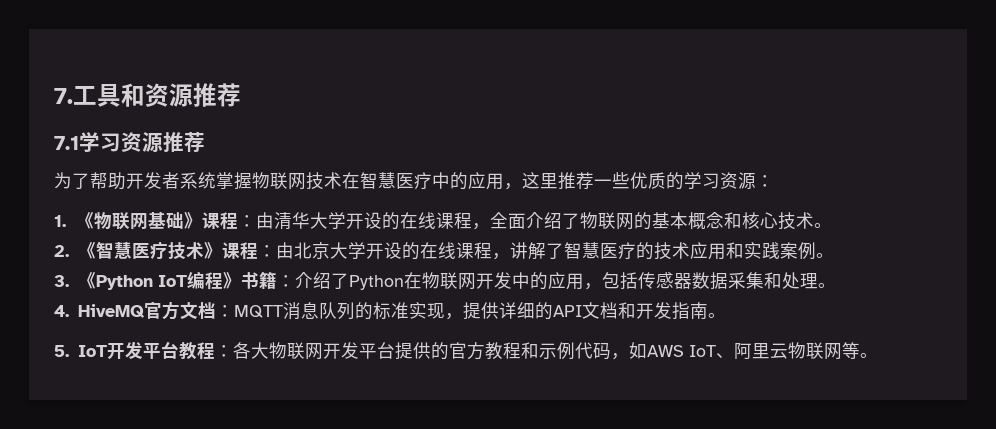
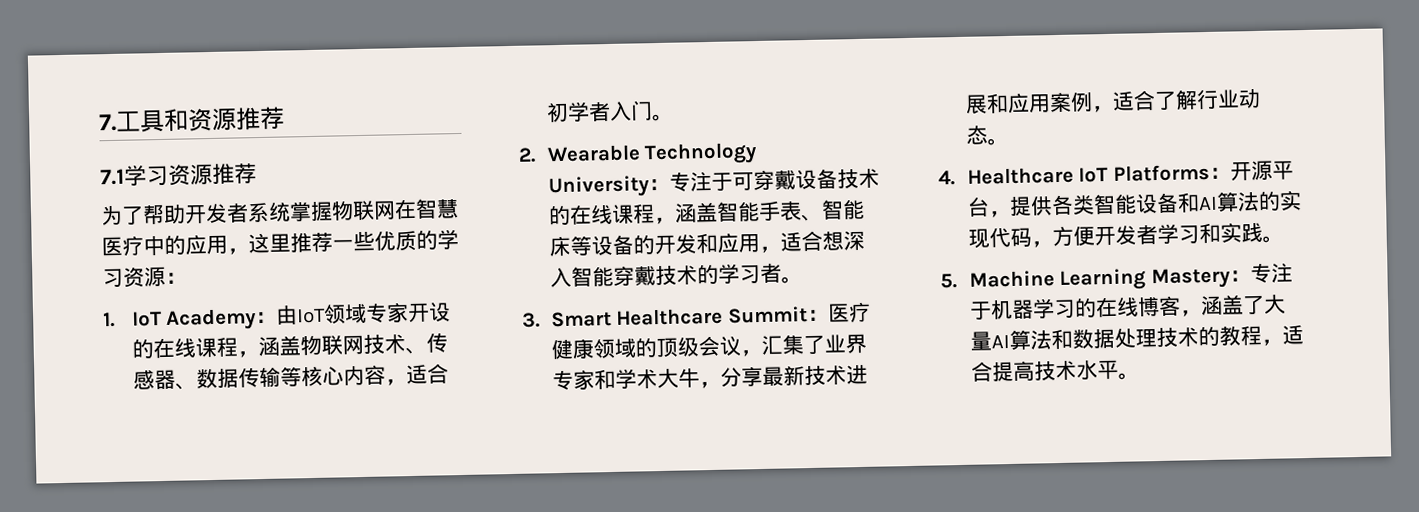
[306,172,342,190] 技术 -> (396, 210) none
[75,212,832,230] [54,241,834,260] [54,271,836,290] [54,301,726,320] [54,341,860,360] 《物联网基础》课程：由清华大学开设的在线课程，全面介绍了物联网的基本概念和核心技术。 // 2.《智慧医疗技术》课程：由北京大学开设的在线课程，讲解了智慧医疗的技术应用和实践案例。 // 3.《Python IoT编程》书籍：介绍了Python在物联网开发中的应用，包括传感器数据采集和处理。 // 4. HiveMQ官方文档：MQTT消息队列的标准实现，提供详细的API文档和开发指南。 // 5. IoT开发平台教程：各大物联网开发平台提供的官方教程和示例代码，如AWS IoT、阿里云物联网等 -> [130,302,452,331] [131,332,448,359] [132,363,449,390] [545,100,674,123] [518,142,759,166] [547,168,880,199] [547,198,865,226] [548,230,865,257] [549,262,803,288] [522,301,871,328] [550,333,867,360] [551,364,868,391] [964,88,1261,114] [965,125,1009,146] [938,160,1294,186] [966,190,1302,218] [967,222,1284,249] [940,263,1293,291] [968,294,1286,320] [969,325,1304,351] [970,359,1119,382] IoT Academy：由IoT领域专家开设的在线课程，涵盖物联网技术、传感器、数据传输等核心内容，适合初学者入门。 // 2. Wearable Technology University：专注于可穿戴设备技术的在线课程，涵盖智能手表、智能床等设备的开发和应用，适合想深入智能穿戴技术的学习者。 // 3. Smart Healthcare Summit：医疗健康领域的顶级会议，汇集了业界专家和学术大牛，分享最新技术进展和应用案例，适合了解行业动态。 // 4. Healthcare IoT Platforms：开源平台，提供各类智能设备和AI算法的实现代码，方便开发者学习和实践。 // 5. Machine Learning Mastery：专注于机器学习的在线博客，涵盖了大量AI算法和数据处理技术的教程，适合提高技术水平

